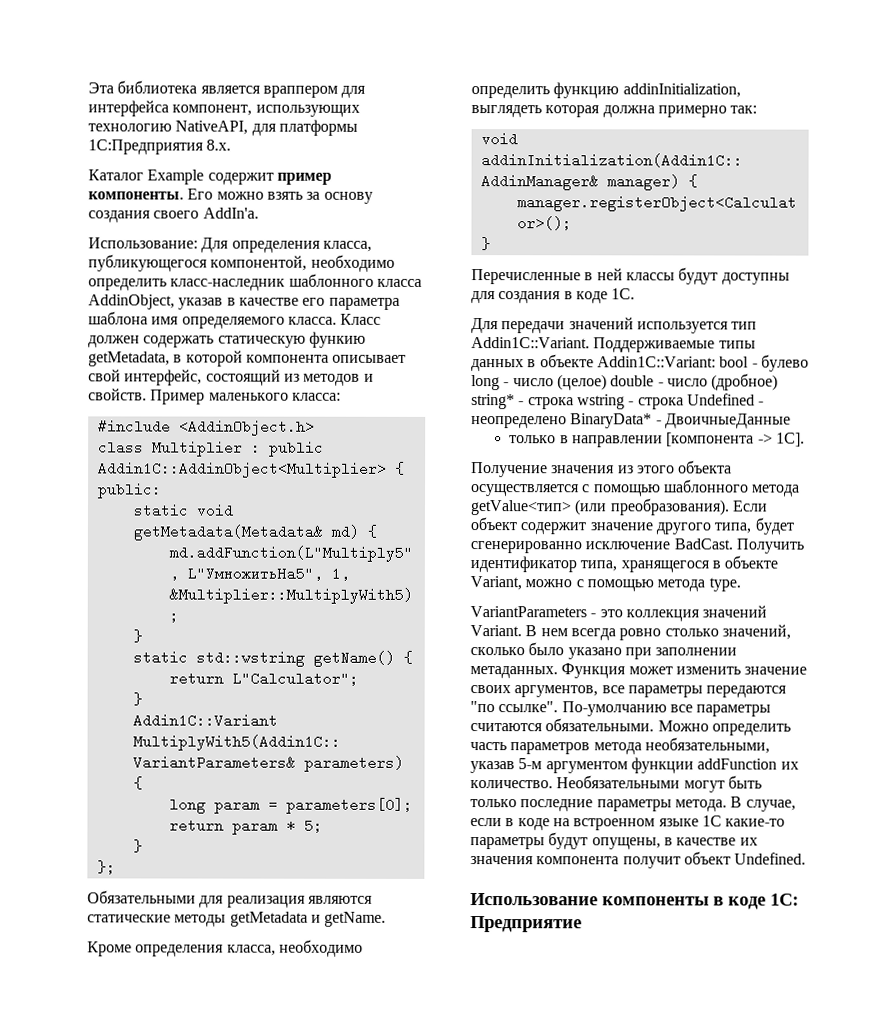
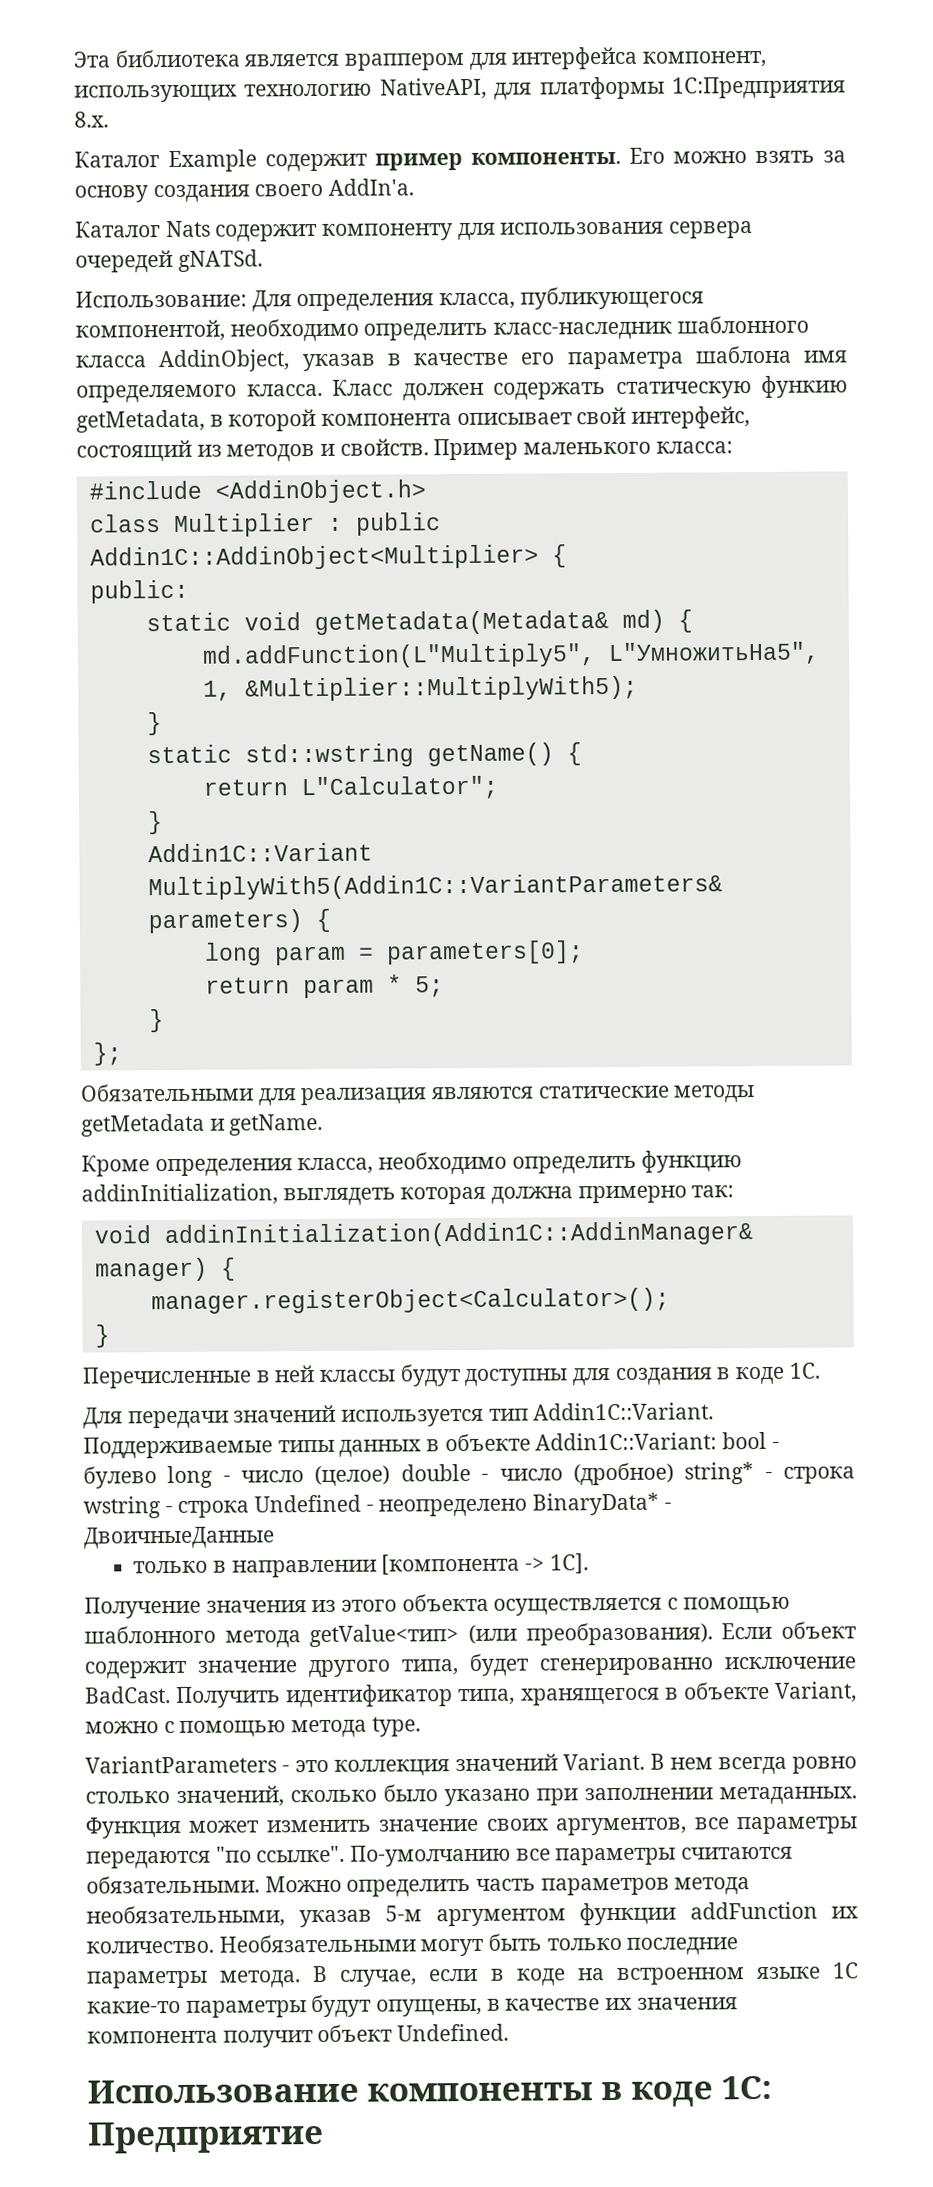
(259, 213) none -> [75,220,754,242] [75,249,263,273] // Каталог Nats содержит компоненту для использования сервера очередей gNATSd.

